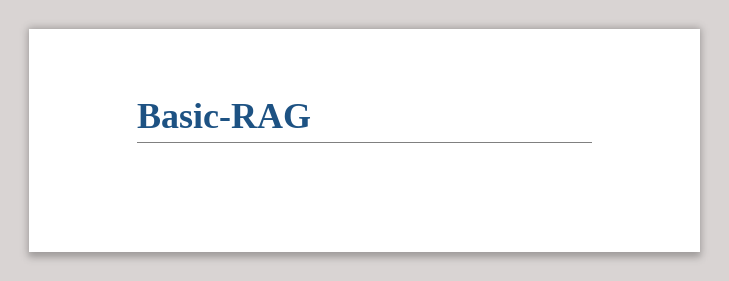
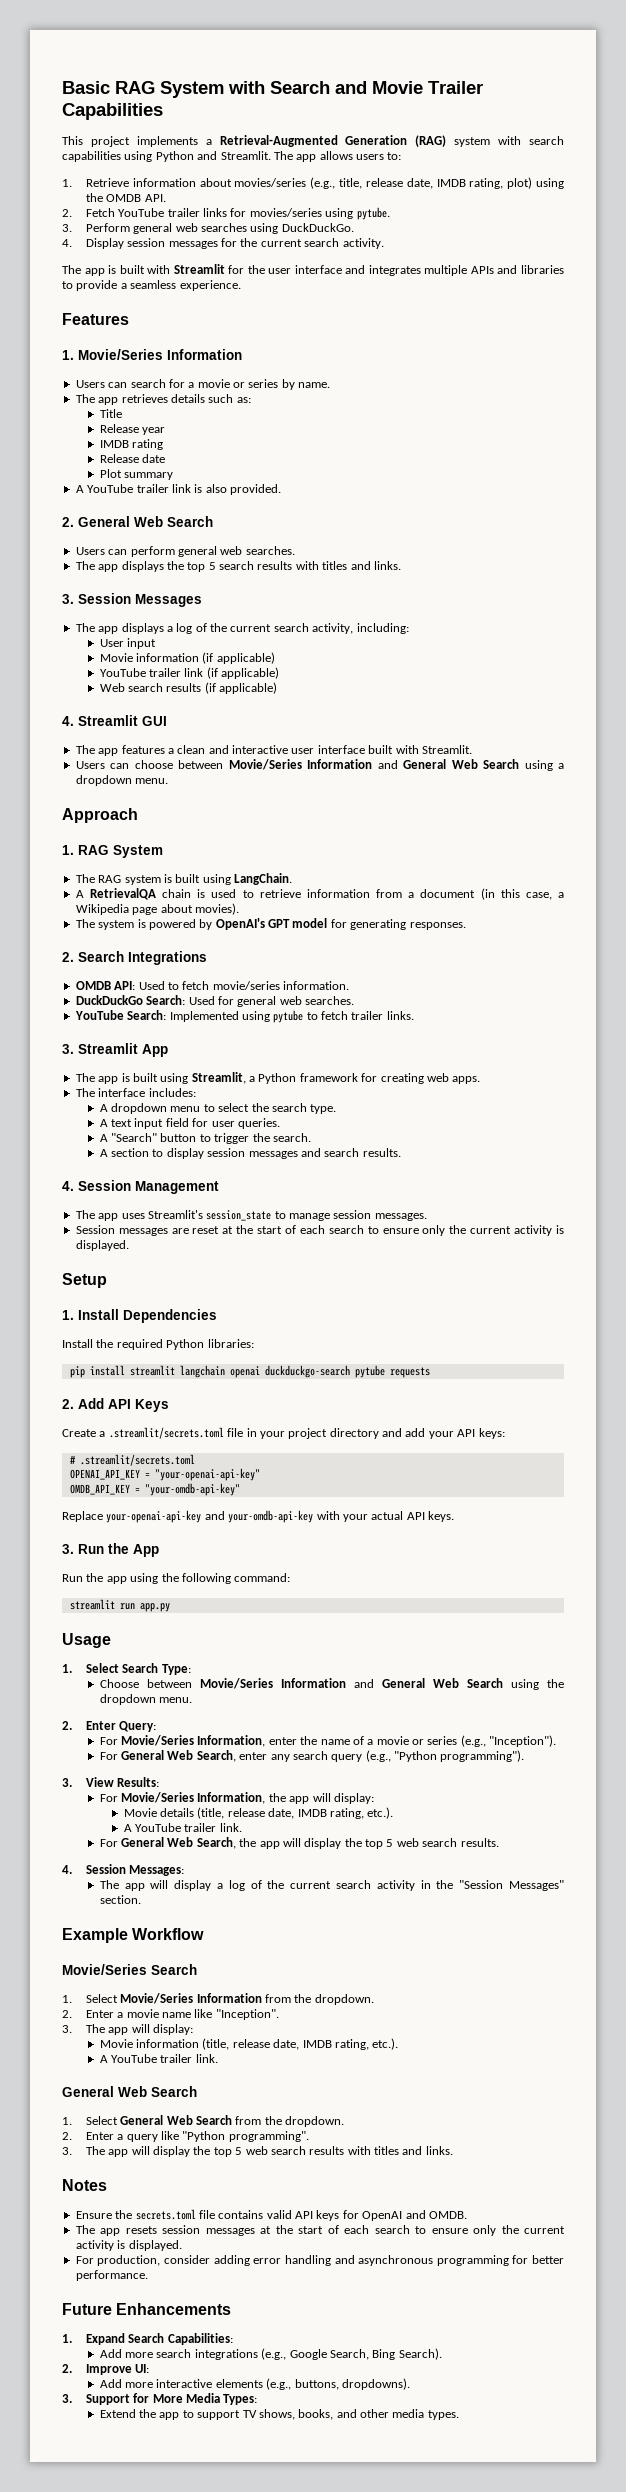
[137,103,311,128] Basic-RAG -> [62,81,483,98] [62,103,163,120] [62,135,565,147] [62,151,402,162] [62,177,564,189] [85,193,166,202] [62,207,390,220] [62,223,354,234] [62,238,384,249] [62,264,565,276] [62,280,241,291] [62,313,129,325] [62,349,242,360] [75,379,331,390] [75,394,251,405] [99,409,122,418] [99,424,166,435] [99,439,164,450] [99,454,166,463] [99,469,174,480] [75,484,281,495] [62,516,213,527] [75,546,295,557] [75,561,401,572] [62,593,202,607] [75,623,409,634] [99,638,157,649] [99,652,275,664] [99,667,280,679] [99,682,278,694] [62,715,167,726] [75,745,472,756] [75,759,565,771] [75,775,169,786] [62,808,138,823] [62,845,163,858] [75,873,292,885] [75,888,564,900] [75,903,239,915] [75,918,466,930] [62,951,207,965] [75,981,349,990] [75,995,354,1007] [74,1010,414,1023] [62,1043,168,1057] [75,1072,481,1084] [75,1088,196,1097] [99,1103,337,1114] [99,1118,280,1129] [99,1133,311,1144] [99,1148,401,1159] [62,1180,219,1194] [75,1210,427,1221] [75,1225,564,1236] [75,1240,129,1251] [62,1273,107,1288] [62,1309,217,1323] [62,1339,254,1350] [69,1365,430,1378] [62,1398,169,1412] [62,1427,505,1439] [69,1454,195,1466] [69,1468,260,1481] [69,1483,240,1496] [62,1510,454,1523] [62,1543,159,1557] [62,1573,291,1584] [69,1599,170,1612] [62,1633,111,1648] [62,1663,191,1675] [99,1678,564,1690] [99,1694,193,1705] [62,1721,157,1732] [99,1735,557,1747] [99,1750,525,1762] [62,1777,160,1787] [99,1792,374,1804] [123,1807,394,1819] [123,1823,242,1832] [99,1837,499,1849] [62,1864,185,1876] [99,1880,564,1891] [99,1895,141,1904] [62,1928,205,1943] [62,1964,197,1975] [62,1993,374,2005] [62,2009,279,2020] [62,2024,194,2035] [99,2038,399,2050] [99,2054,218,2063] [62,2086,197,2097] [62,2115,345,2127] [62,2131,309,2142] [62,2146,453,2157] [62,2179,107,2191] [75,2209,467,2221] [75,2225,565,2236] [75,2240,182,2251] [75,2255,564,2266] [75,2270,148,2281] [62,2303,232,2315] [62,2333,233,2345] [99,2348,442,2360] [62,2364,150,2375] [99,2378,410,2390] [62,2393,258,2405] [99,2409,459,2420] Basic RAG System with Search and Movie Trailer Capabilities // This project implements a Retrieval-Augmented Generation (RAG) system with search capabilities using Python and Streamlit. The app allows users to: // 1. Retrieve information about movies/series (e.g., title, release date, IMDB rating, plot) using the OMDB API. // 2. Fetch YouTube trailer links for movies/series using pytube. // 3. Perform general web searches using DuckDuckGo. // 4. Display session messages for the current search activity. // The app is built with Streamlit for the user interface and integrates multiple APIs and libraries to provide a seamless experience. // Features // 1. Movie/Series Information // Users can search for a movie or series by name. // The app retrieves details such as: // Title // Release year // IMDB rating // Release date // Plot summary // A YouTube trailer link is also provided. // 2. General Web Search // Users can perform general web searches. // The app displays the top 5 search results with titles and links. // 3. Session Messages // The app displays a log of the current search activity, including: // User input // Movie information (if applicable) // YouTube trailer link (if applicable) // Web search results (if applicable) // 4. Streamlit GUI // The app features a clean and interactive user interface built with Streamlit. // Users can choose between Movie/Series Information and General Web Search using a dropdown menu. // Approach // 1. RAG System // The RAG system is built using LangChain. // A RetrievalQA chain is used to retrieve information from a document (in this case, a Wikipedia page about movies). // The system is powered by OpenAI's GPT model for generating responses. // 2. Search Integrations // OMDB API: Used to fetch movie/series information. // DuckDuckGo Search: Used for general web searches. // YouTube Search: Implemented using pytube to fetch trailer links. // 3. Streamlit App // The app is built using Streamlit, a Python framework for creating web apps. // The interface includes: // A dropdown menu to select the search type. // A text input field for user queries. // A "Search" button to trigger the search. // A section to display session messages and search results. // 4. Session Management // The app uses Streamlit's session_state to manage session messages. // Session messages are reset at the start of each search to ensure only the current activity is displayed. // Setup // 1. Install Dependencies // Install the required Python libraries: // pip install streamlit langchain openai duckduckgo-search pytube requests // 2. Add API Keys // Create a .streamlit/secrets.toml file in your project directory and add your API keys: // # .streamlit/secrets.toml // OPENAI_API_KEY = "your-openai-api-key" // OMDB_API_KEY = "your-omdb-api-key" // Replace your-openai-api-key and your-omdb-api-key with your actual API keys. // 3. Run the App // Run the app using the following command: // streamlit run app.py // Usage // 1. Select Search Type: // Choose between Movie/Series Information and General Web Search using the dropdown menu. // 2. Enter Query: // For Movie/Series Information, enter the name of a movie or series (e.g., "Inception"). // For General Web Search, enter any search query (e.g., "Python programming"). // 3. View Results: // For Movie/Series Information, the app will display: // Movie details (title, release date, IMDB rating, etc.). // A YouTube trailer link. // For General Web Search, the app will display the top 5 web search results. // 4. Session Messages: // The app will display a log of the current search activity in the "Session Messages" section. // Example Workflow // Movie/Series Search // 1. Select Movie/Series Information from the dropdown. // 2. Enter a movie name like "Inception". // 3. The app will display: // Movie information (title, release date, IMDB rating, etc.). // A YouTube trailer link. // General Web Search // 1. Select General Web Search from the dropdown. // 2. Enter a query like "Python programming". // 3. The app will display the top 5 web search results with titles and links. // Notes // Ensure the secrets.toml file contains valid API keys for OpenAI and OMDB. // The app resets session messages at the start of each search to ensure only the current activity is displayed. // For production, consider adding error handling and asynchronous programming for better performance. // Future Enhancements // 1. Expand Search Capabilities: // Add more search integrations (e.g., Google Search, Bing Search). // 2. Improve UI: // Add more interactive elements (e.g., buttons, dropdowns). // 3. Support for More Media Types: // Extend the app to support TV shows, books, and other media types.

